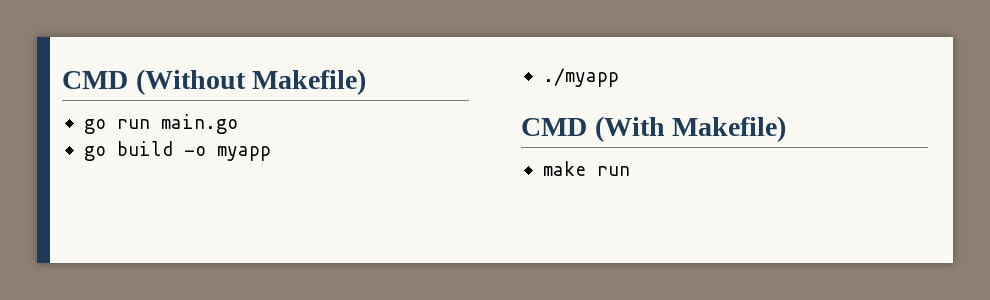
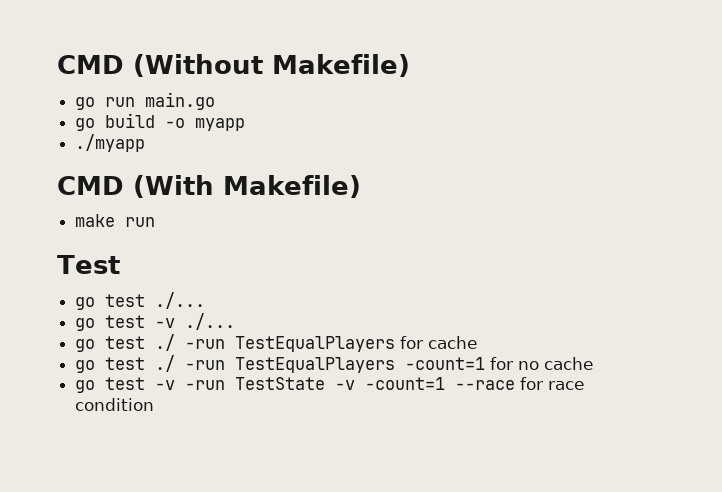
(630, 171) none -> [57,255,120,274] [75,292,206,310] [75,313,236,331] [75,334,478,352] [75,355,594,373] [75,377,585,393] [75,398,155,411] // Test // go test ./... // go test -v ./... // go test ./ -run TestEqualPlayers for cache // go test ./ -run TestEqualPlayers -count=1 for no cache // go test -v -run TestState -v -count=1 --race for race condition

